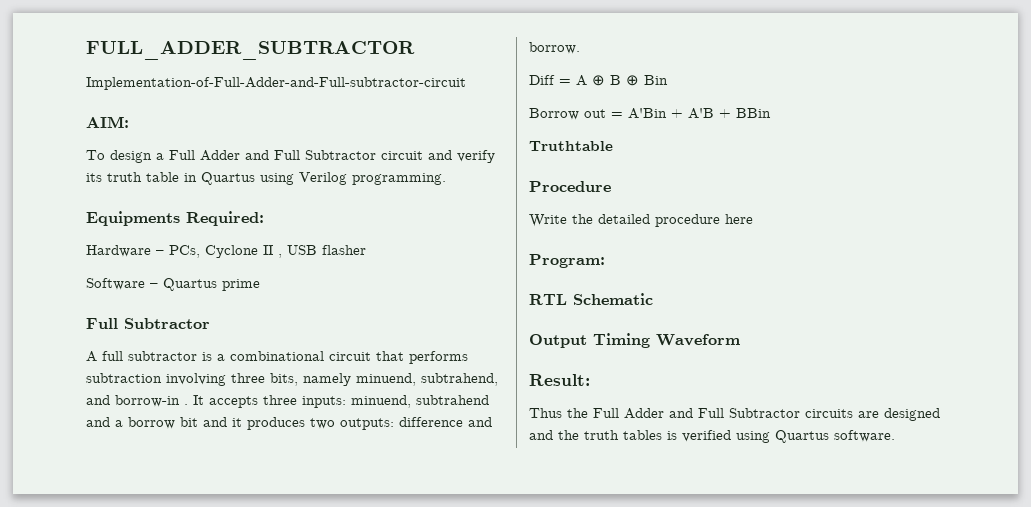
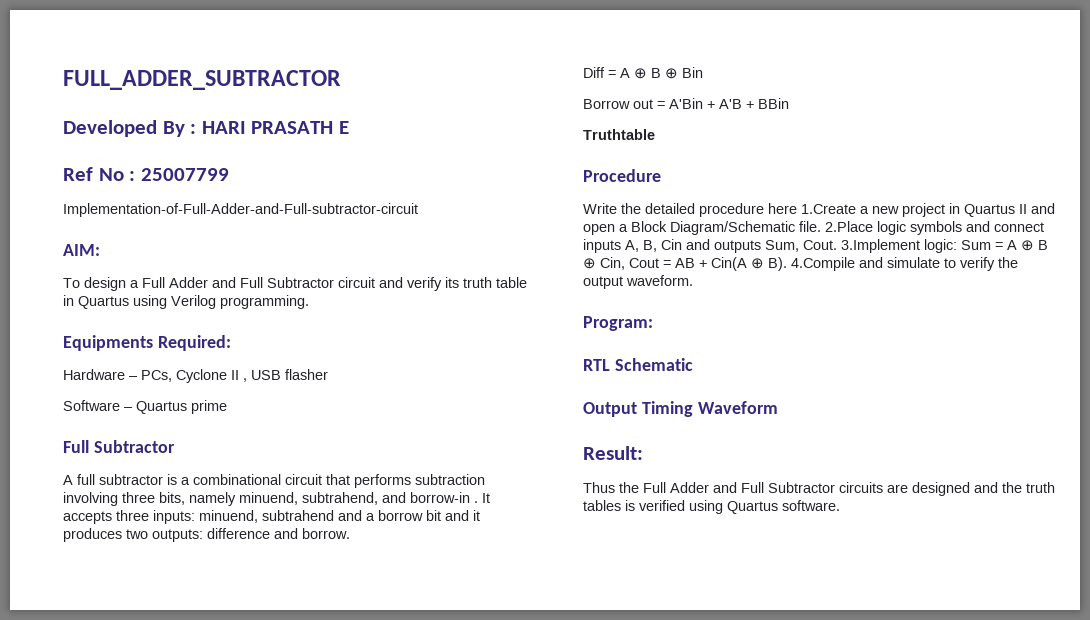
(415, 50) none -> [63,120,349,137] [63,167,229,181] // Developed By : HARI PRASATH E // Ref No : 25007799
(753, 219) none -> [801,203,1055,217] [583,221,1044,235] [583,239,1048,253] [583,257,1018,271] [583,275,693,289] 1.Create a new project in Quartus II and open a Block Diagram/Schematic file. 2.Place logic symbols and connect inputs A, B, Cin and outputs Sum, Cout. 3.Implement logic: Sum = A ⊕ B ⊕ Cin, Cout = AB + Cin(A ⊕ B). 4.Compile and simulate to verify the output waveform.

